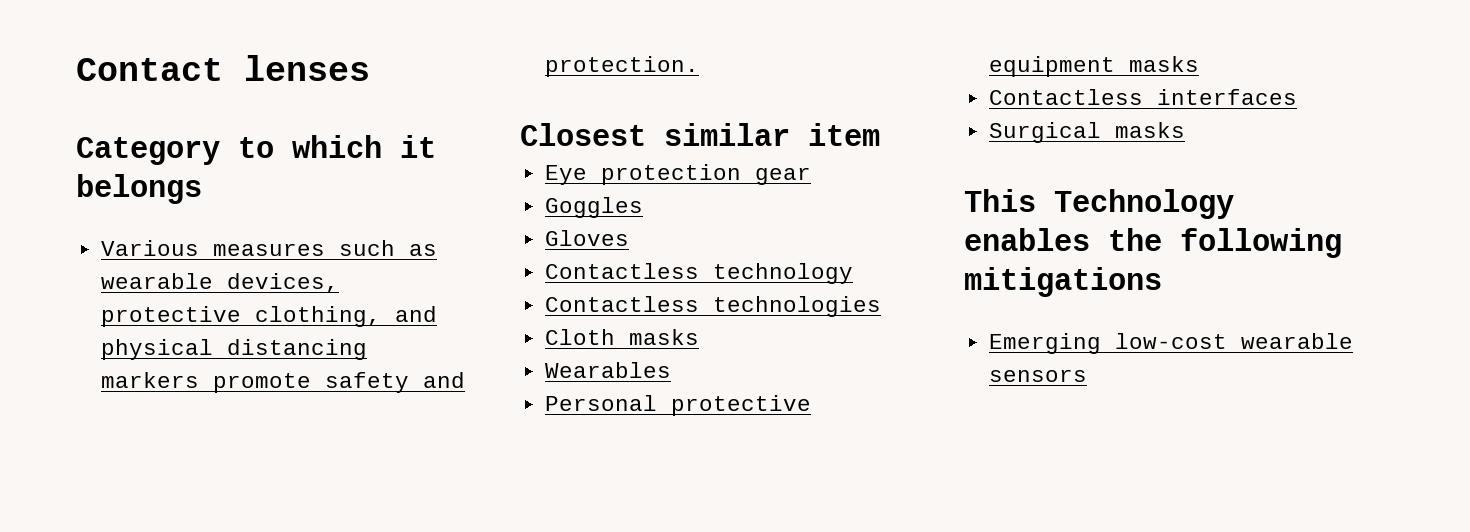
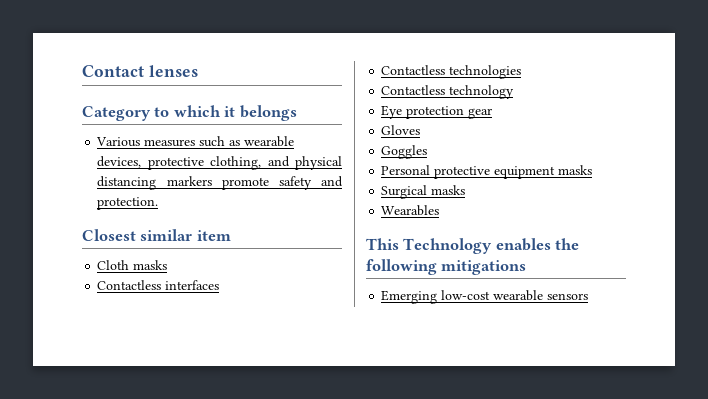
(880, 134) none -> [97,260,168,270] [97,280,220,290] [381,65,522,79] [381,85,515,99] // Cloth masks // Contactless interfaces // Contactless technologies // Contactless technology
[544,197,643,218] // Goggles -> (493, 113) none
[544,263,853,284] [544,296,881,317] [544,329,699,345] [544,362,671,378] Contactless technology // Contactless technologies // Cloth masks // Wearables -> [381,145,428,159] Goggles
[988,89,1297,105] // Contactless interfaces -> (593, 170) none
(1185, 130) none -> [381,205,440,216] // Wearables

